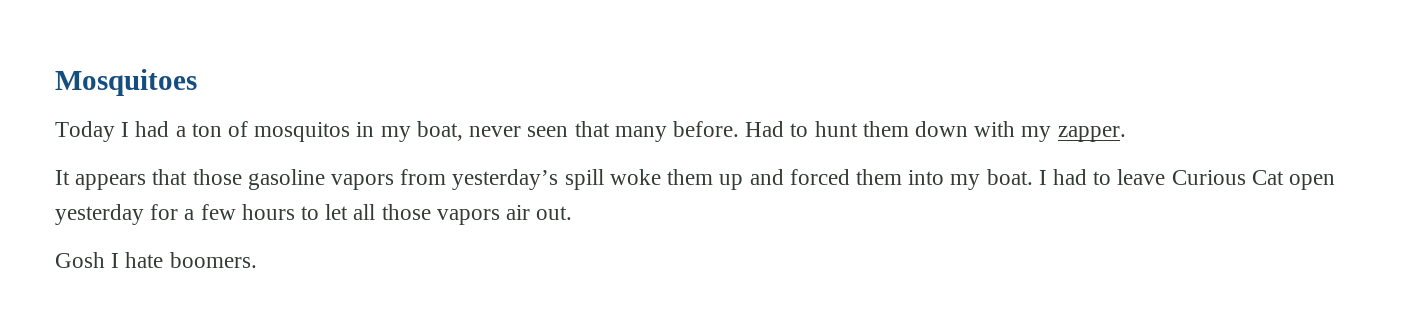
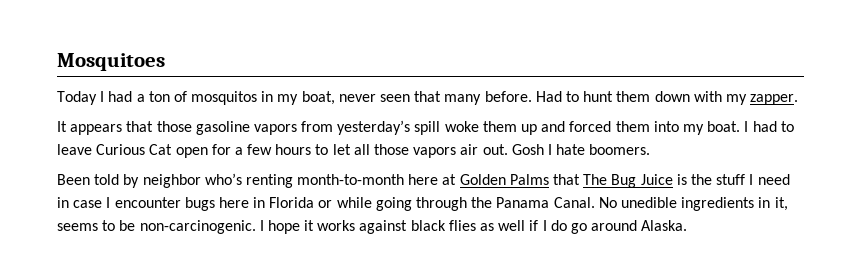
[55,204,144,225] yesterday -> (208, 152) none
(573, 213) // -> (508, 149) none
(257, 260) none -> [57,173,790,188] [57,197,788,211] [57,220,688,234] // Been told by neighbor who’s renting month-to-month here at Golden Palms that The Bug Juice is the stuff I need in case I encounter bugs here in Florida or while going through the Panama Canal. No unedible ingredients in it, seems to be non-carcinogenic. I hope it works against black flies as well if I do go around Alaska.

